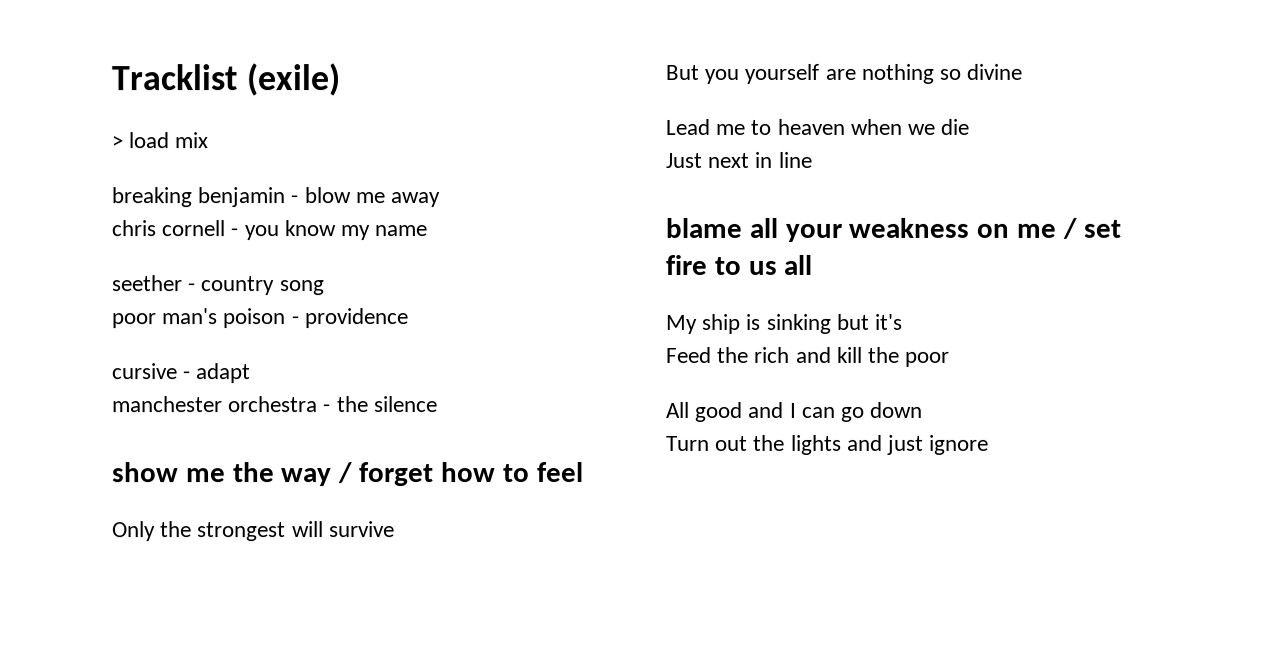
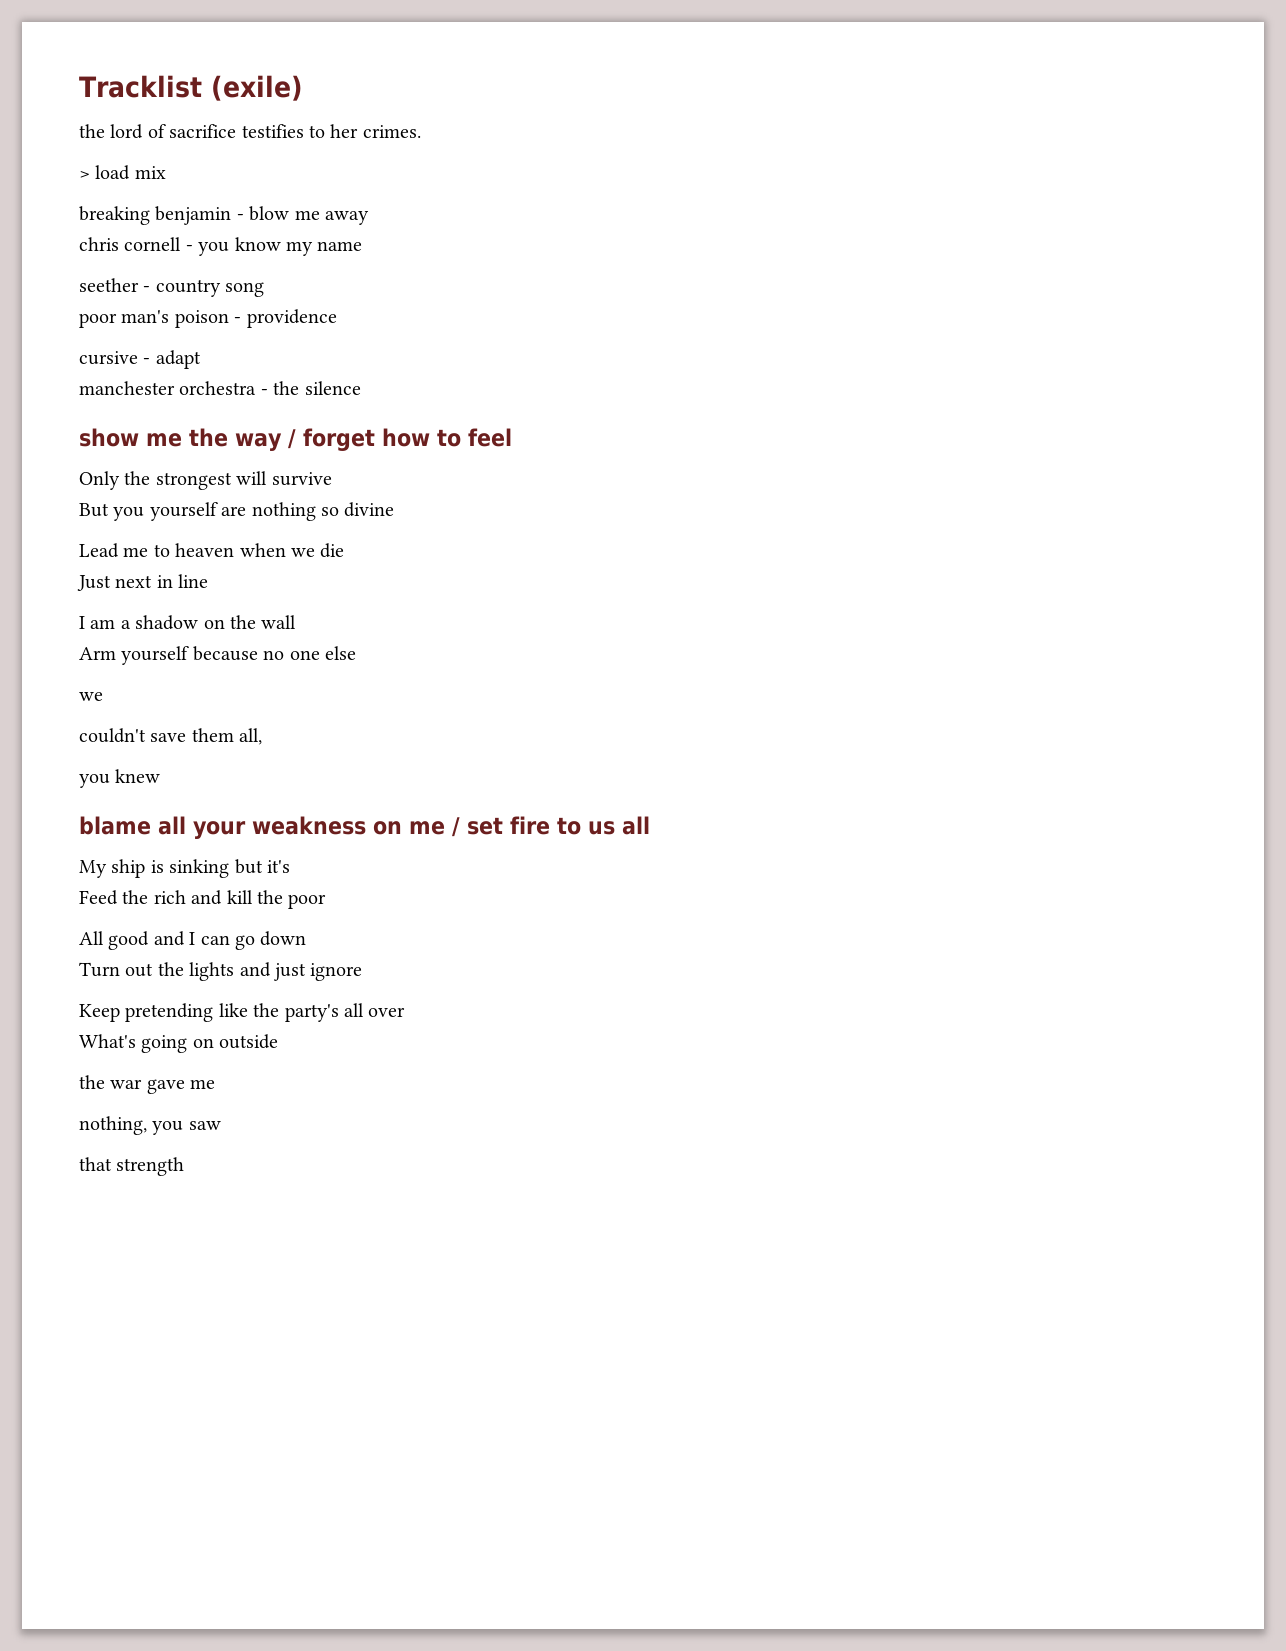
(340, 80) none -> [79,124,421,139] // the lord of sacrifice testifies to her crimes.
(812, 159) none -> [79,615,297,630] [79,646,356,665] [79,692,103,701] [79,728,263,745] [79,769,161,788] // I am a shadow on the wall // Arm yourself because no one else // we // couldn't save them all, // you knew
(990, 444) none -> [79,1003,406,1022] [79,1034,279,1053] [79,1075,216,1094] [79,1116,221,1135] [79,1157,185,1176] // Keep pretending like the party's all over // What's going on outside // the war gave me // nothing, you saw // that strength

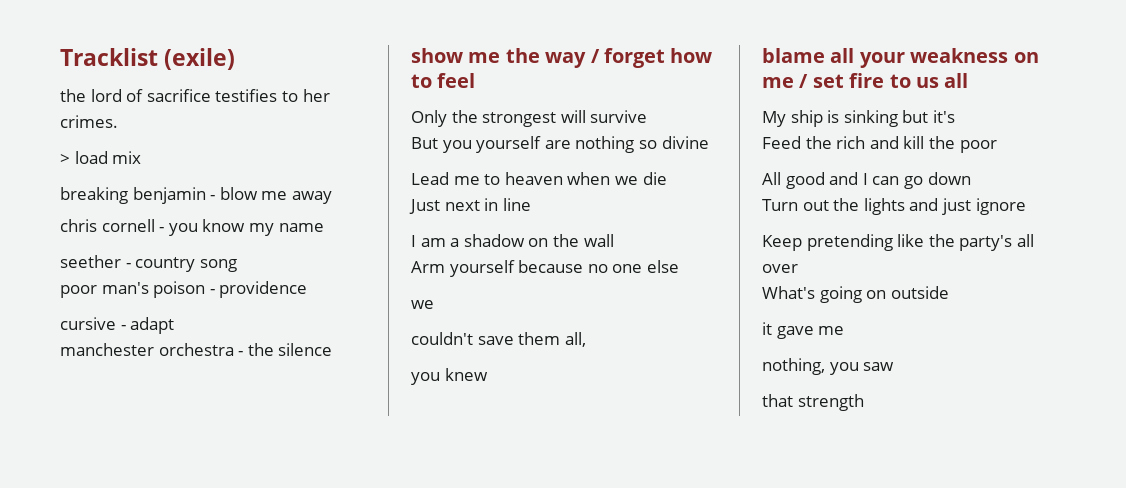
[79,1075,143,1089] the war -> [762,322,772,335] it

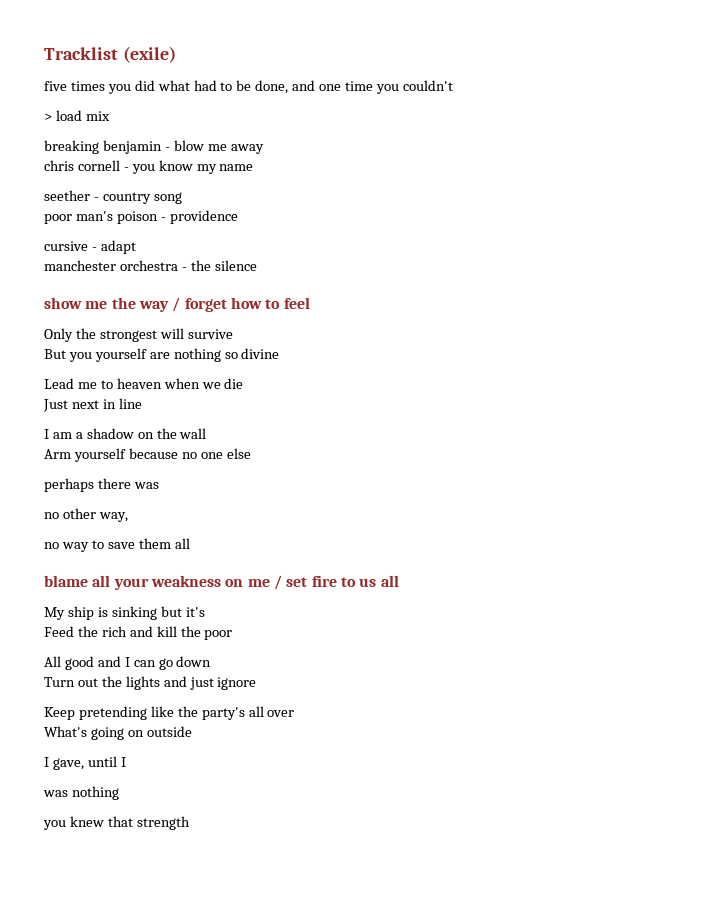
[60,89,330,102] [60,115,118,128] the lord of sacrifice testifies to her crimes. -> [44,80,453,94] five times you did what had to be done, and one time you couldn't
[411,300,434,309] [411,332,586,347] [411,368,488,385] we // couldn't save them all, // you knew -> [44,478,159,492] [44,508,128,522] [44,538,190,552] perhaps there was // no other way, // no way to save them all
[762,322,845,339] [762,358,895,375] it gave me // nothing, you saw // -> [44,756,126,770] [43,786,119,800] [43,816,104,830] I gave, until I // was nothing // you knew

